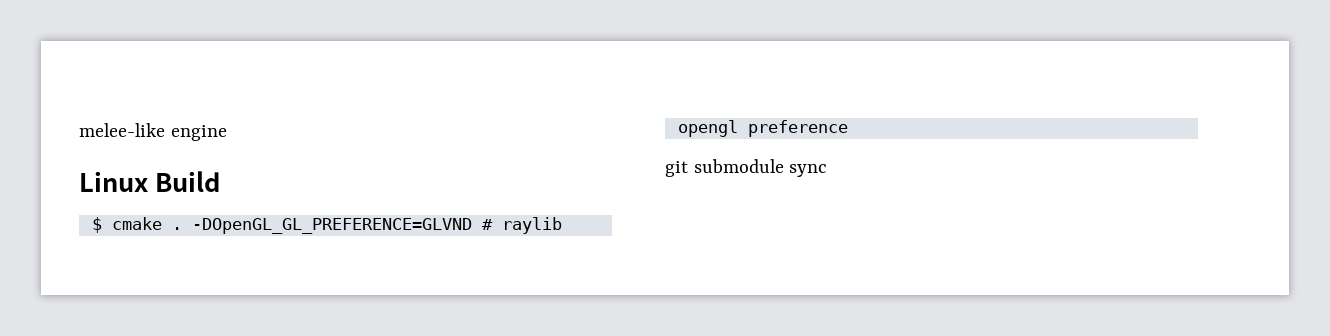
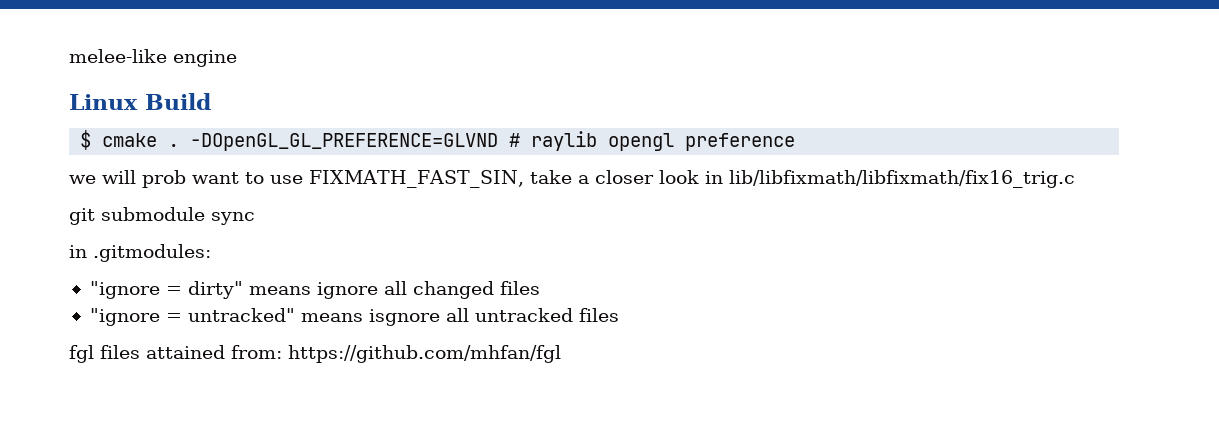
[665,159,828,177] git submodule sync -> [69,170,1075,188] [69,207,255,225] [69,244,211,262] [89,281,540,299] [89,308,619,326] [69,345,561,363] we will prob want to use FIXMATH_FAST_SIN, take a closer look in lib/libfixmath/libfixmath/fix16_trig.c // git submodule sync // in .gitmodules: // "ignore = dirty" means ignore all changed files // "ignore = untracked" means isgnore all untracked files // fgl files attained from: https://github.com/mhfan/fgl

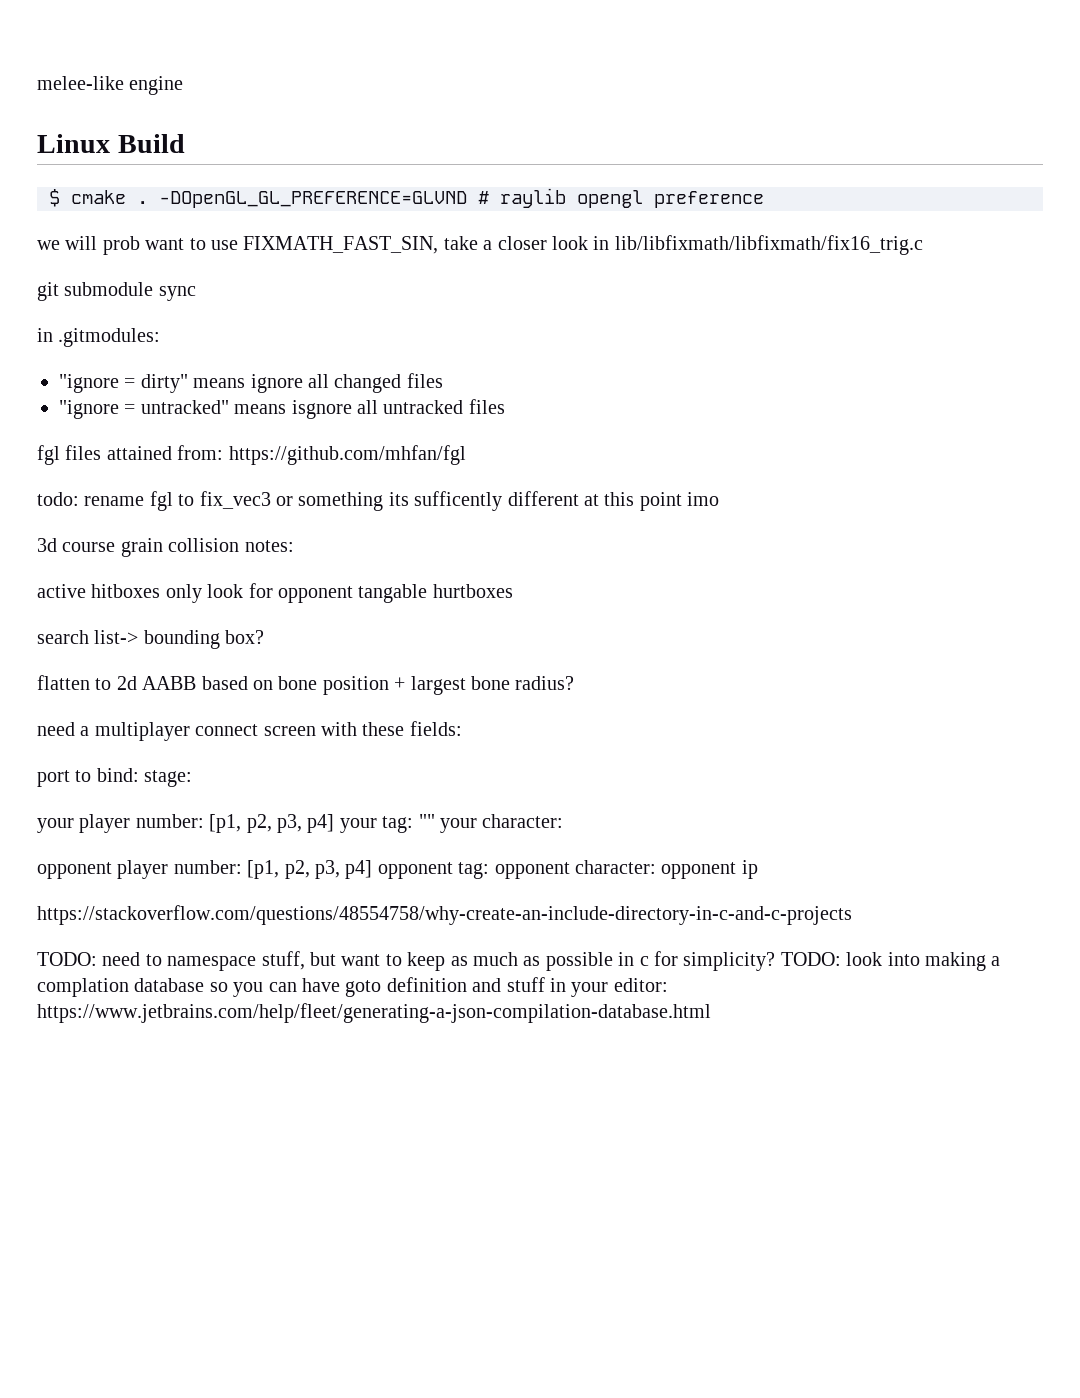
(561, 354) none -> [37,491,720,511] [37,538,294,557] [37,583,513,603] [37,630,265,649] [37,675,575,695] [37,721,462,741] [37,768,193,787] [37,814,564,833] [37,860,758,879] [37,905,852,925] [37,951,1001,971] [37,977,668,997] [37,1003,711,1023] // todo: rename fgl to fix_vec3 or something its sufficently different at this point imo // 3d course grain collision notes: // active hitboxes only look for opponent tangable hurtboxes // search list-> bounding box? // flatten to 2d AABB based on bone position + largest bone radius? // need a multiplayer connect screen with these fields: // port to bind: stage: // your player number: [p1, p2, p3, p4] your tag: "" your character: // opponent player number: [p1, p2, p3, p4] opponent tag: opponent character: opponent ip // https://stackoverflow.com/questions/48554758/why-create-an-include-directory-in-c-and-c-projects // TODO: need to namespace stuff, but want to keep as much as possible in c for simplicity? TODO: look into making a complation database so you can have goto definition and stuff in your editor: https://www.jetbrains.com/help/fleet/generating-a-json-compilation-database.html

